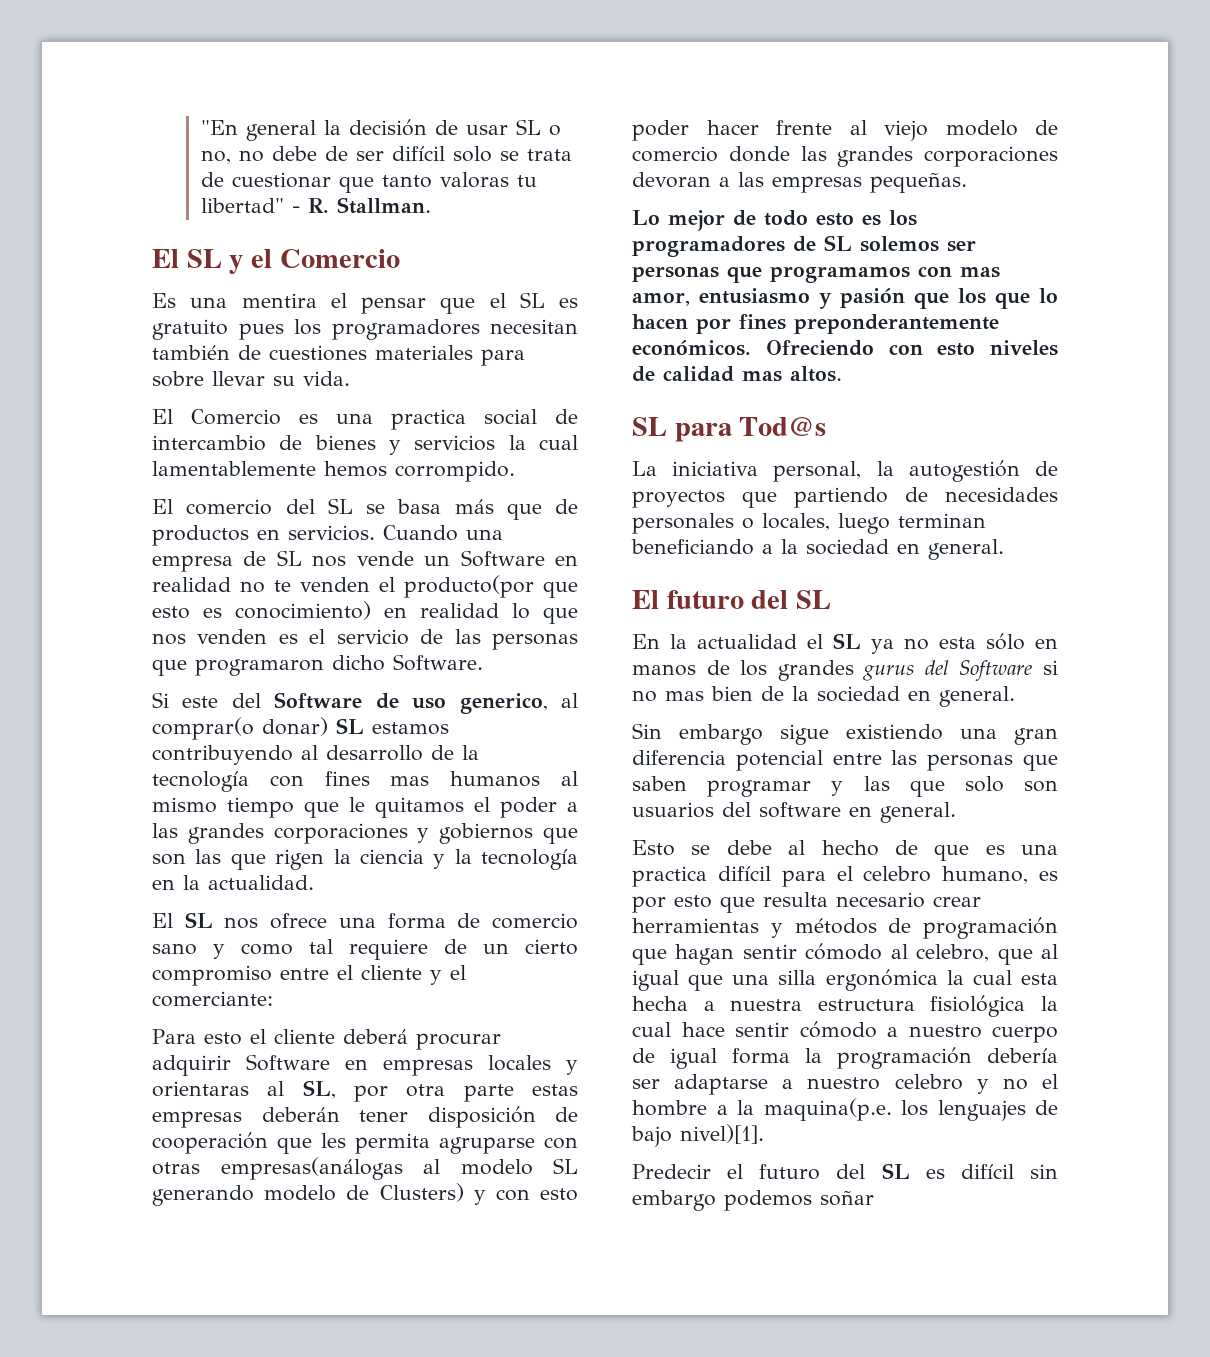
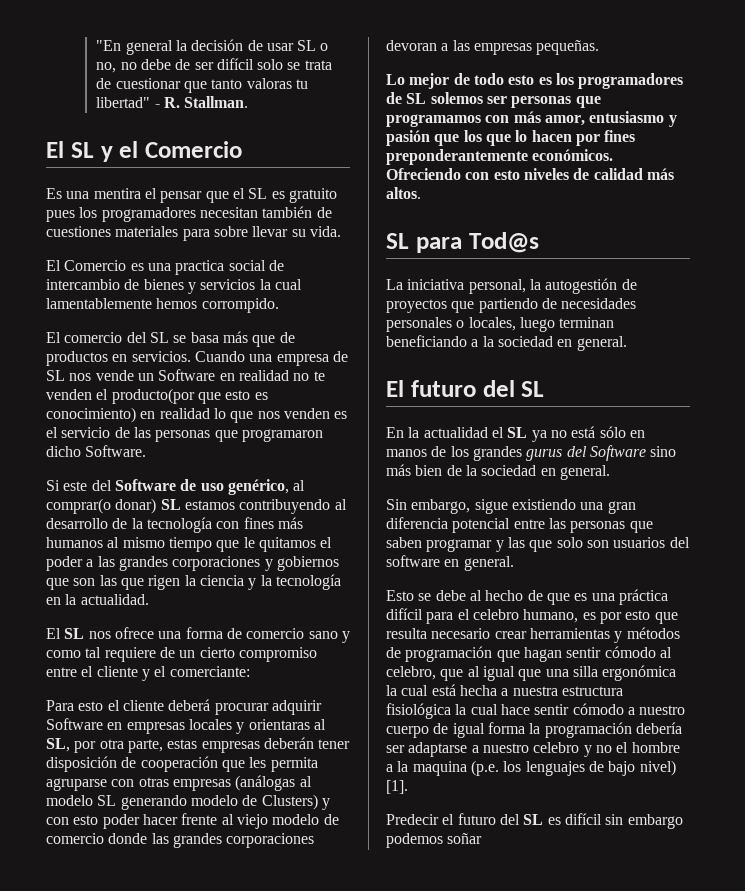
[459,693,548,714] generico, -> [227,479,289,495] genérico,
[390,776,430,786] mas -> [277,517,303,529] más
[463,1084,514,1102] parte -> [127,739,163,753] parte,
[220,1157,403,1180] empresas(análogas -> [172,775,296,791] empresas (análogas
[960,267,1000,278] mas -> [513,111,541,123] más
[742,371,782,382] mas -> [646,168,674,180] más
[939,637,976,649] esta -> [571,426,596,438] está
[1043,660,1058,675] [632,690,704,702] si no mas -> [650,446,677,457] [386,464,411,476] sino más
[679,724,763,745] embargo -> [411,499,471,514] embargo,
[632,866,707,887] practica -> [618,589,668,605] práctica
[1021,973,1058,985] esta -> [431,684,456,696] está
[763,1098,892,1121] maquina(p.e. -> [412,760,499,776] maquina (p.e.
[680,1124,764,1144] nivel)[1]. -> [639,760,676,776] [386,780,408,794] nivel) [1].

